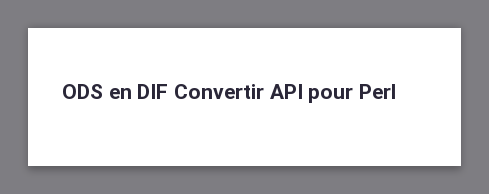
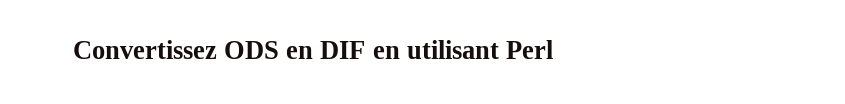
(62, 91) none -> [73,40,217,59] Convertissez
[174,84,354,103] Convertir API pour -> [372,40,499,59] en utilisant

